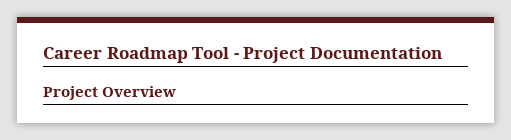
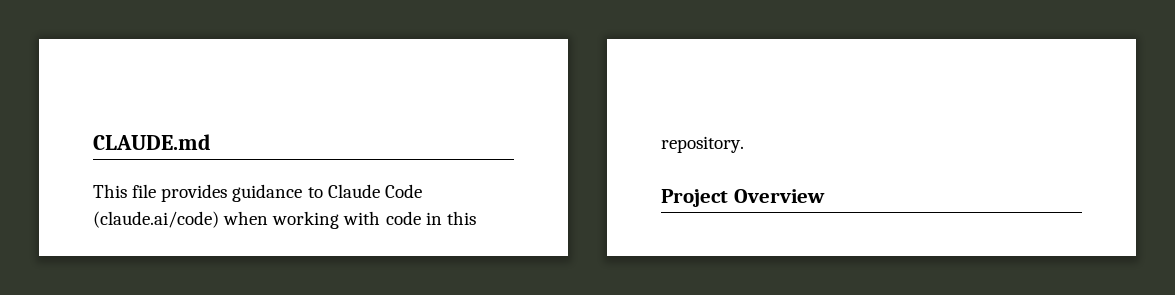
[43,47,442,63] Career Roadmap Tool - Project Documentation -> [93,134,211,150] [93,184,422,202] [93,211,476,229] [661,136,744,153] CLAUDE.md // This file provides guidance to Claude Code (claude.ai/code) when working with code in this repository.

